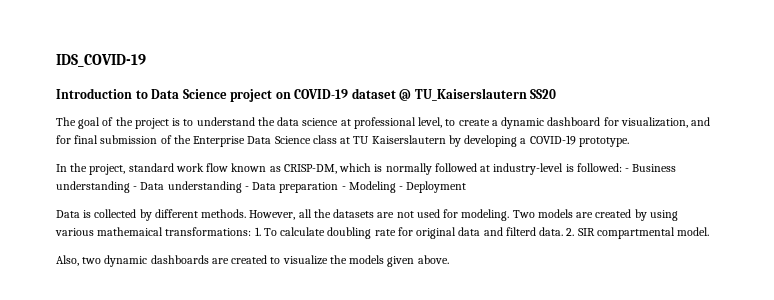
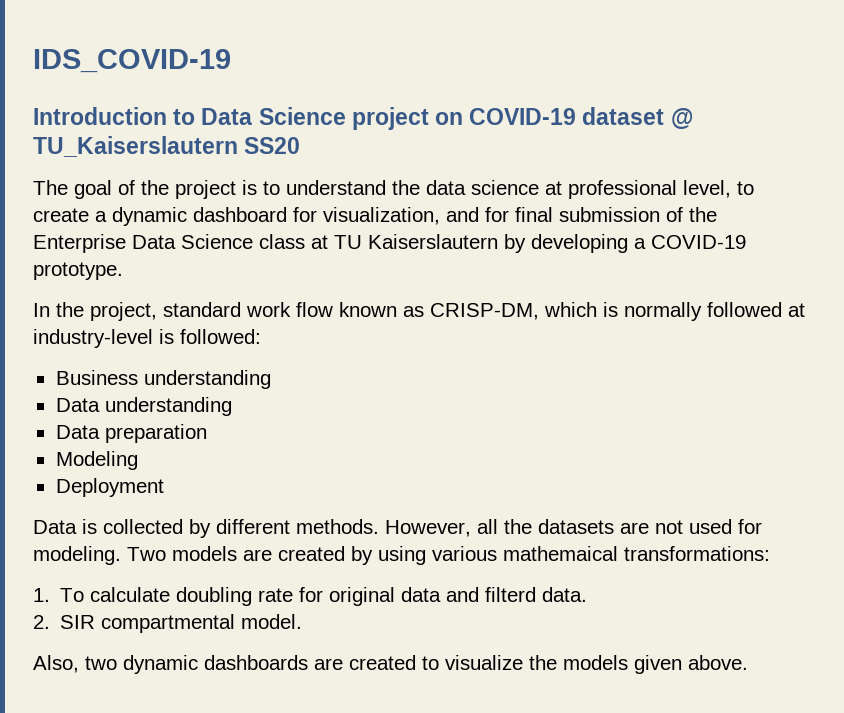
[625,168,630,172] - -> (261, 336) //
[133,186,138,190] - -> (271, 379) //
[244,186,249,190] - -> (232, 406) //
[341,186,346,190] - -> (207, 433) //
[399,186,404,190] - -> (138, 460) //
(252, 231) none -> (770, 553) //
(564, 231) none -> (588, 594) //

